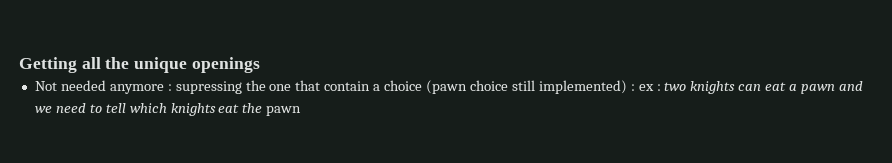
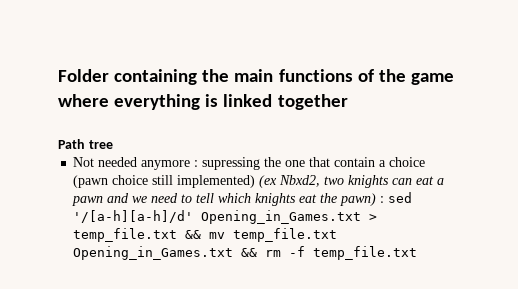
[19,57,260,73] Getting all the unique openings -> [58,69,454,85] [58,94,348,110] [58,139,113,149] Folder containing the main functions of the game where everything is linked together // Path tree
[630,84,661,91] : ex : -> [259,175,321,188] (ex Nbxd2,
[266,106,302,116] pawn -> [340,192,413,206] [73,210,378,224] [73,228,338,242] [73,246,418,260] pawn) : sed '/[a-h][a-h]/d' Opening_in_Games.txt > temp_file.txt && mv temp_file.txt Opening_in_Games.txt && rm -f temp_file.txt

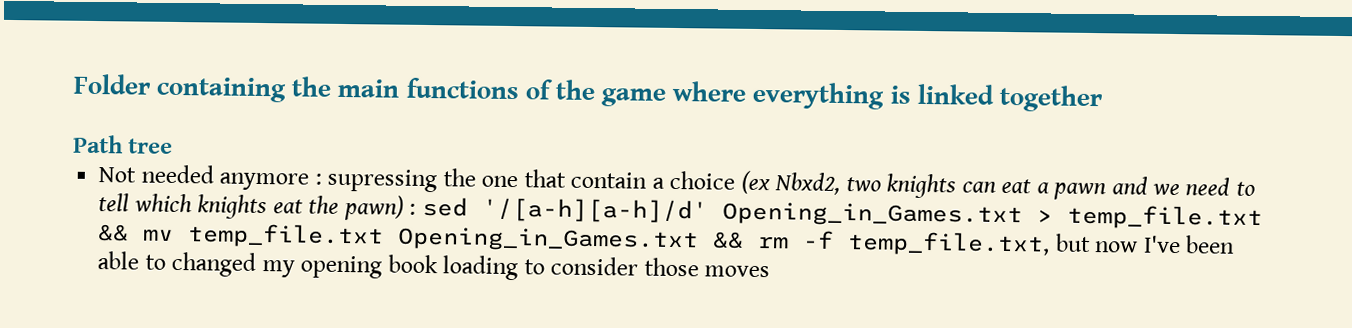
[73,175,256,188] (pawn choice still implemented) -> (736, 180) none
[313,246,418,260] temp_file.txt -> [847,231,1236,257] [97,251,771,281] temp_file.txt, but now I've been able to changed my opening book loading to consider those moves

